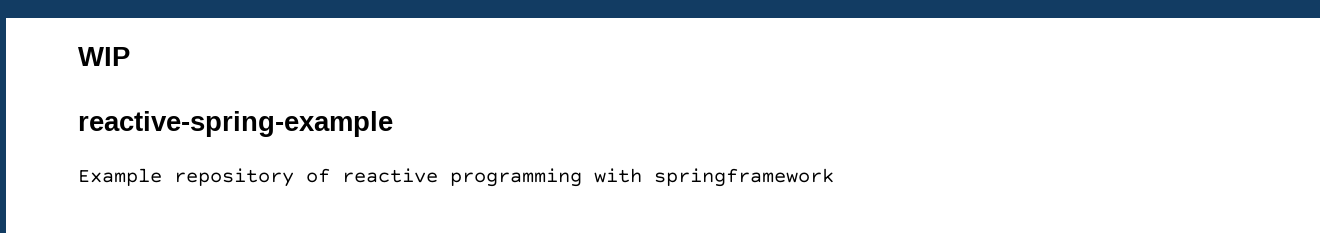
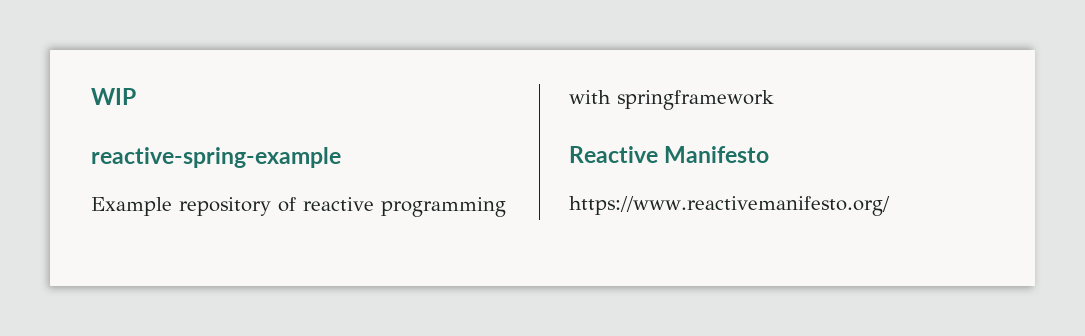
(834, 177) none -> [569,146,770,163] [569,196,890,216] // Reactive Manifesto // https://www.reactivemanifesto.org/

